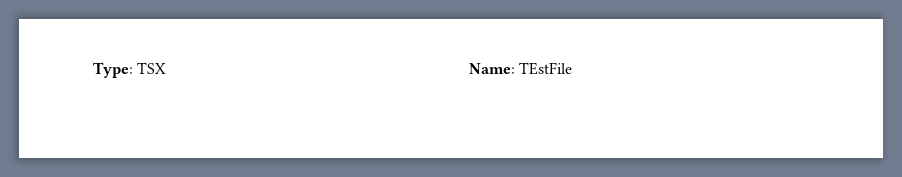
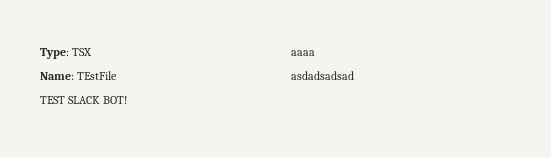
(573, 68) none -> [40,96,128,104] [291,50,315,56] [291,71,354,80] // TEST SLACK BOT! // aaaa // asdadsadsad

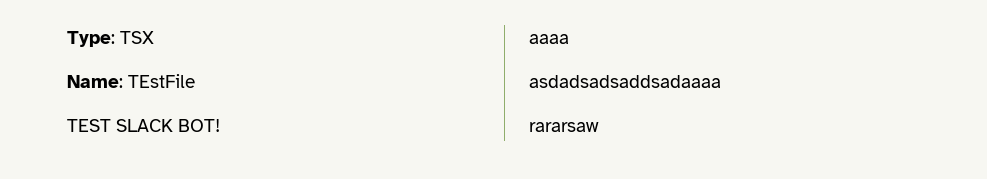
[291,71,354,80] asdadsadsad -> [529,75,721,88] [529,122,599,132] asdadsadsaddsadaaaa // rararsaw

